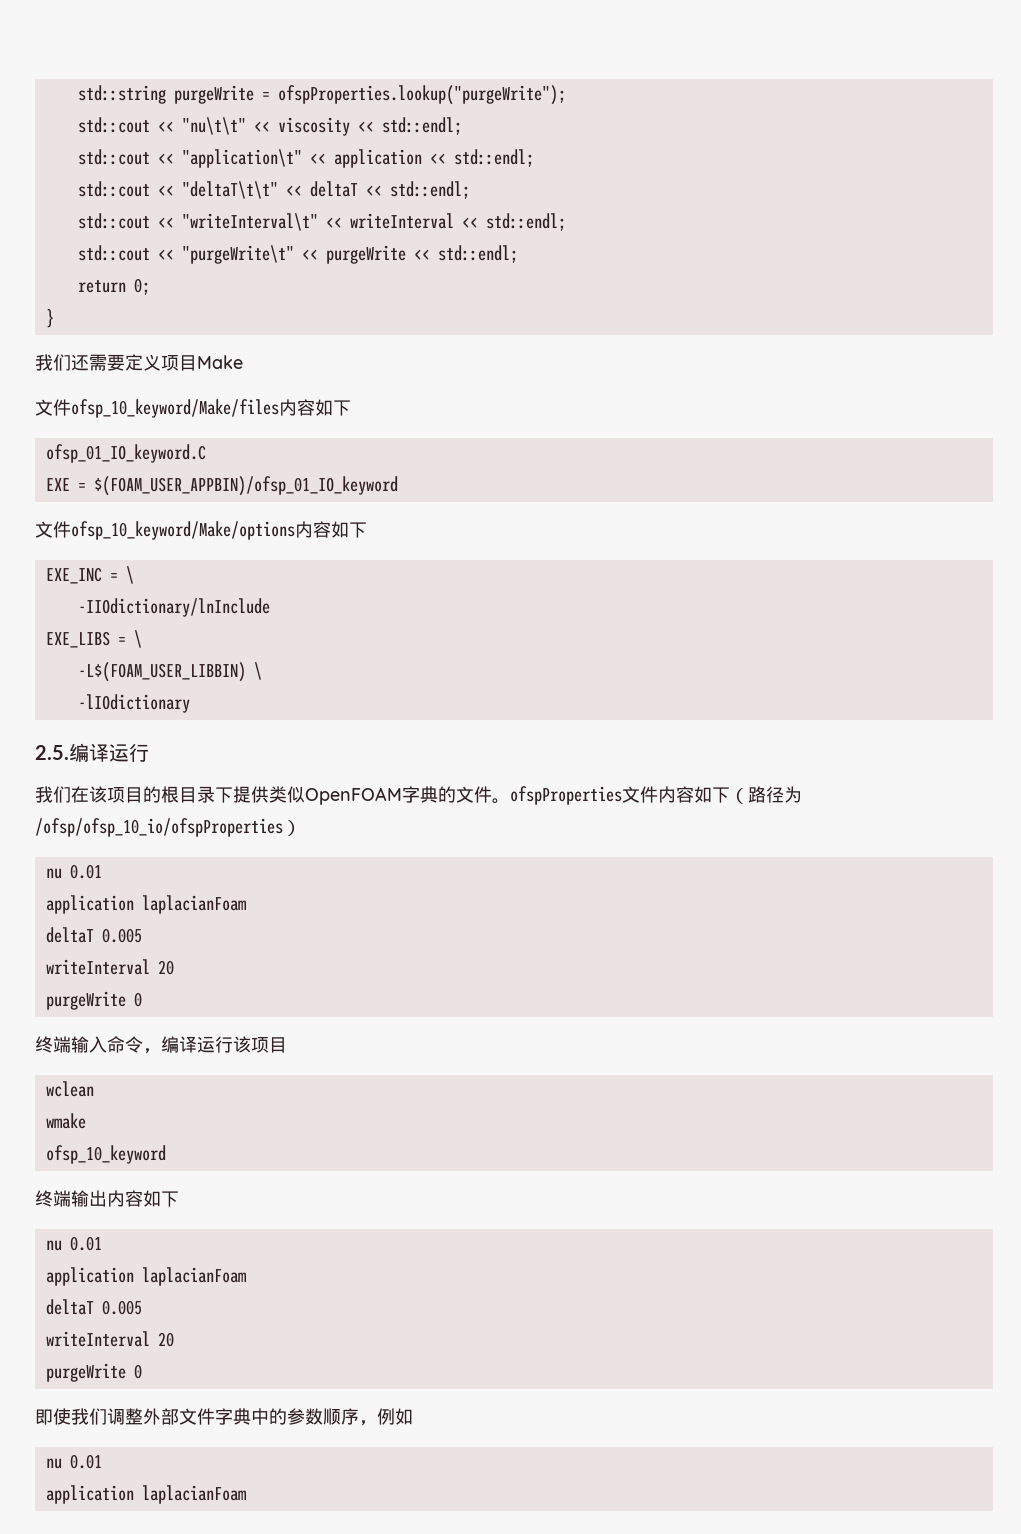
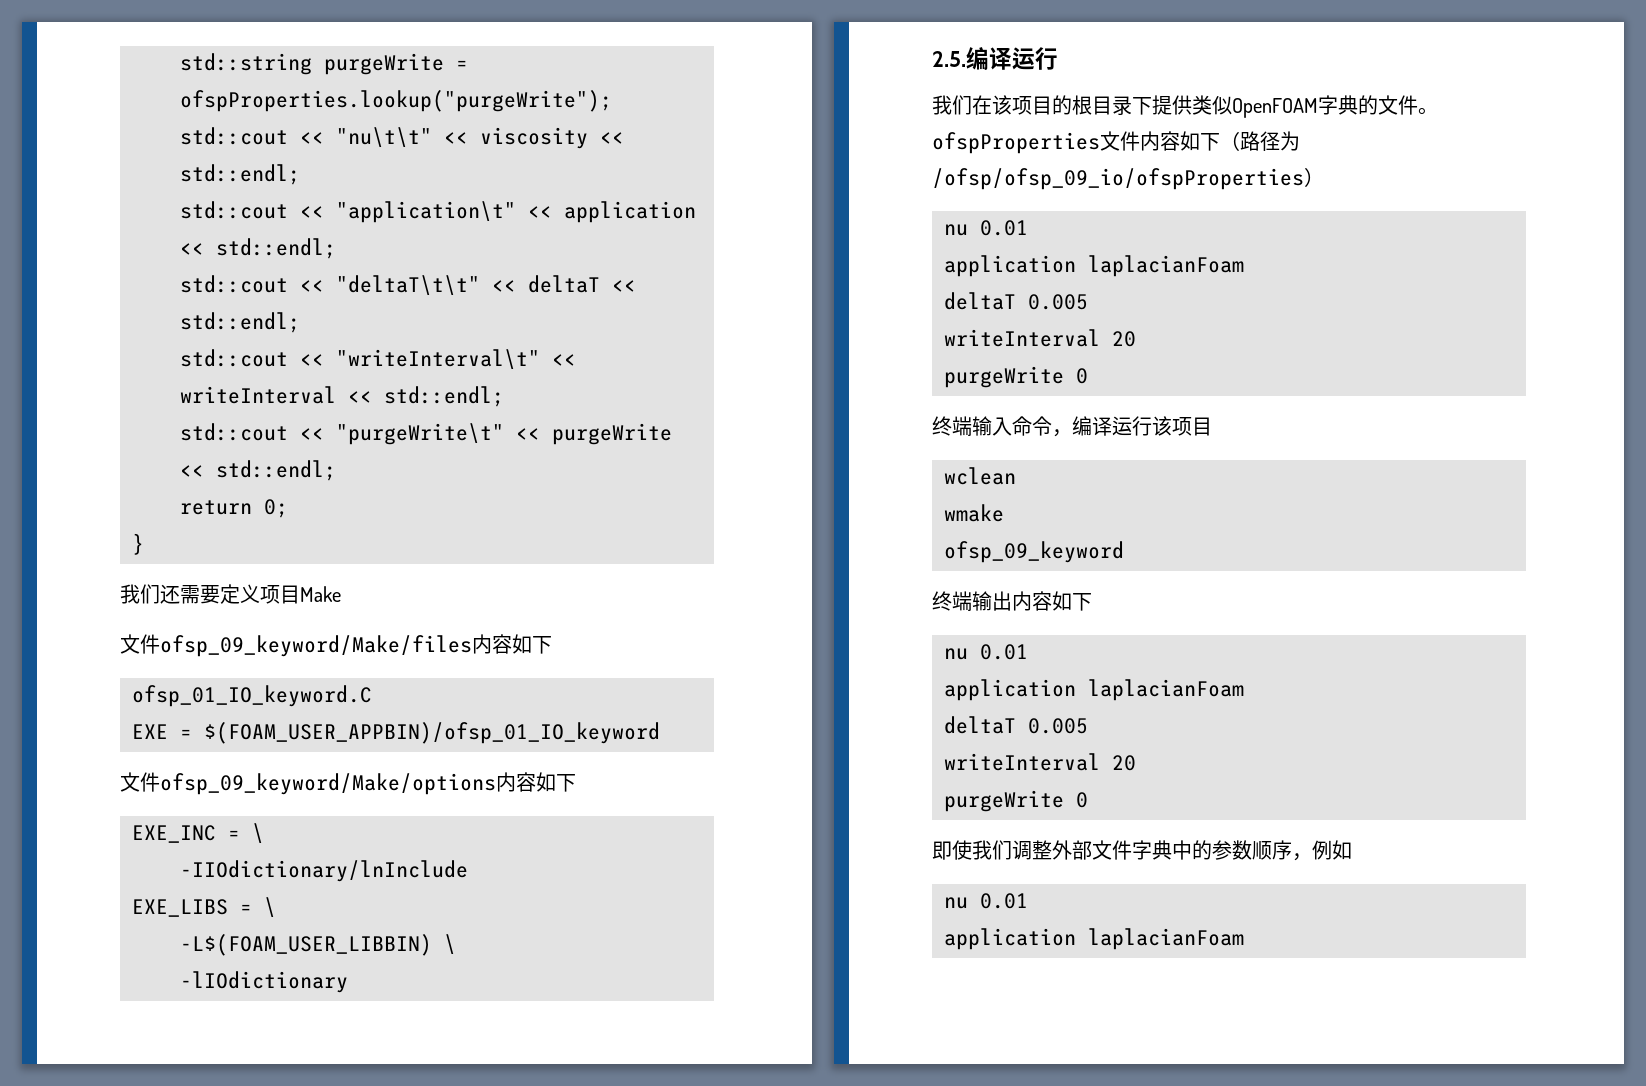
[71,399,279,418] ofsp_10_keyword/Make/files -> [160,635,472,657] ofsp_09_keyword/Make/files
[71,521,295,540] ofsp_10_keyword/Make/options -> [160,773,496,795] ofsp_09_keyword/Make/options
[35,818,283,837] /ofsp/ofsp_10_io/ofspProperties -> [932,168,1304,190] /ofsp/ofsp_09_io/ofspProperties
[45,1145,166,1164] ofsp_10_keyword -> [944,541,1124,563] ofsp_09_keyword

